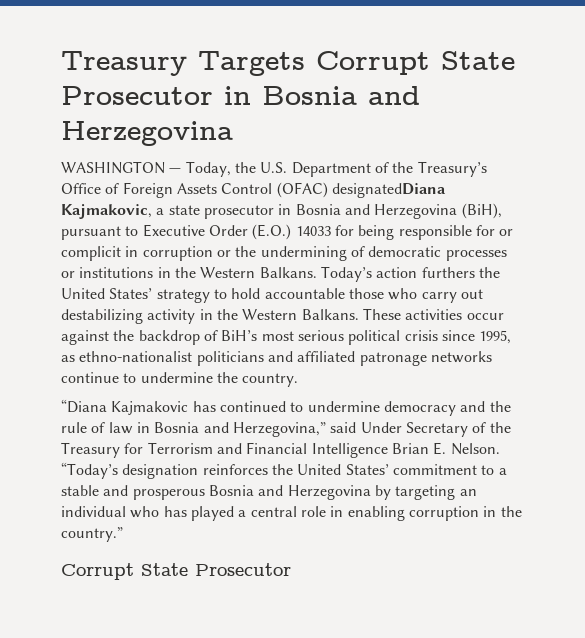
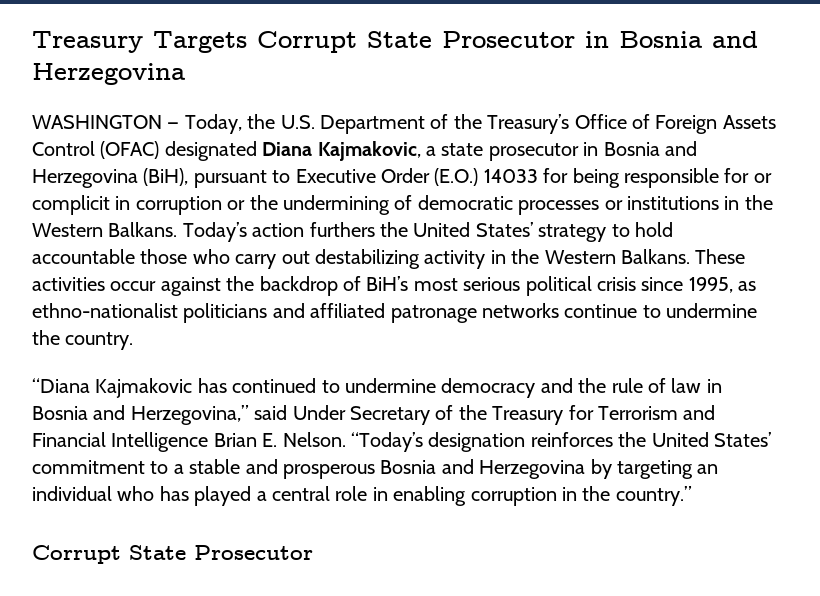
[331,183,446,198] designatedDiana -> [164,141,313,161] designated Diana

